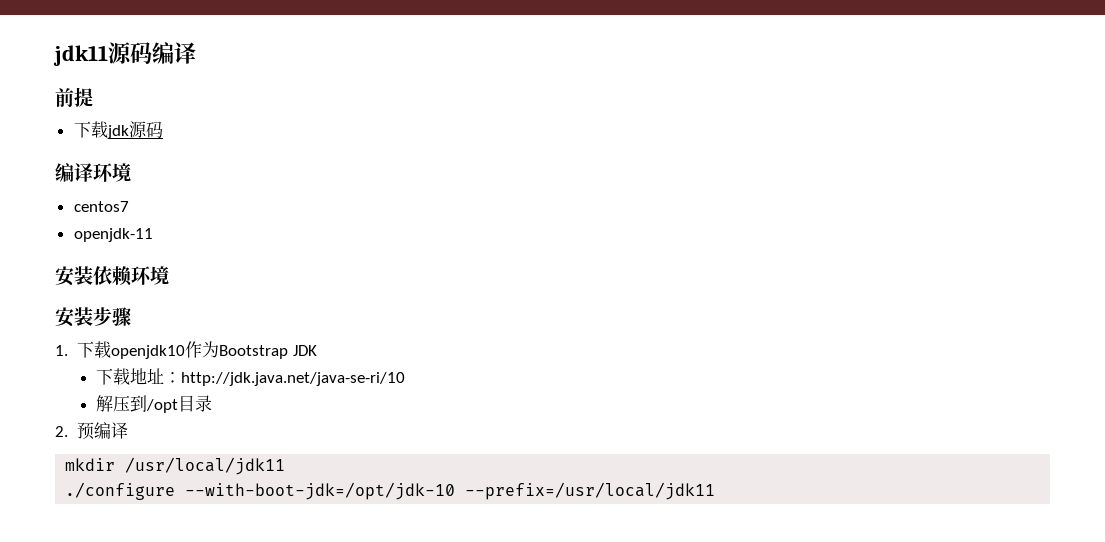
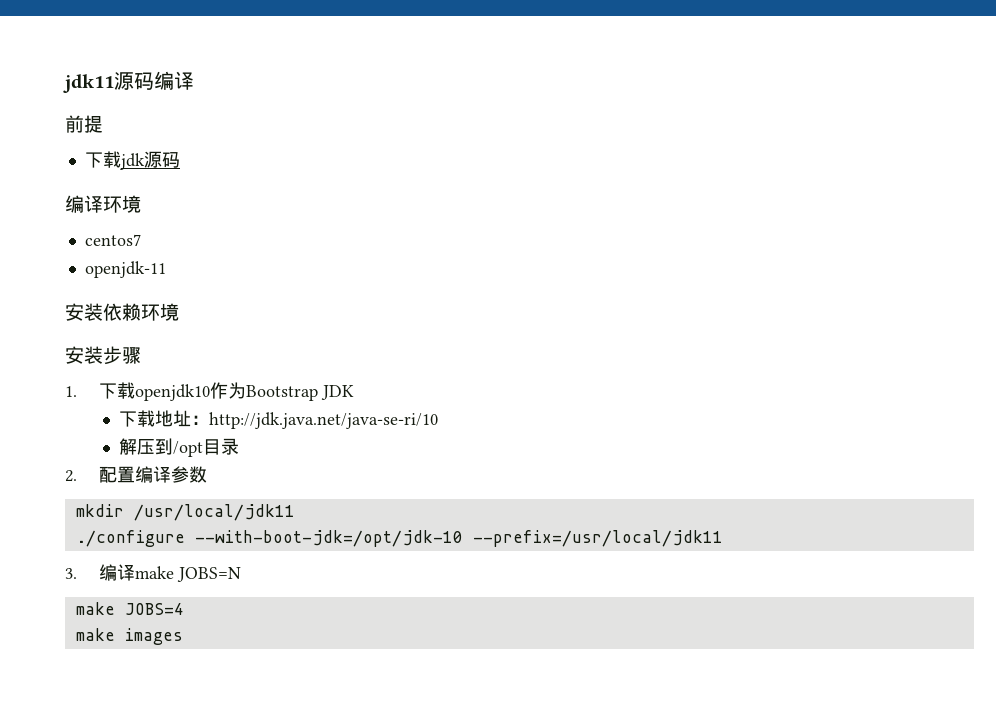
[77,422,129,440] 预编译 -> [98,466,207,483] 配置编译参数
(716, 491) none -> [65,564,241,582] [75,602,184,615] [75,628,183,645] // 3.编译make JOBS=N // make JOBS=4 // make images

